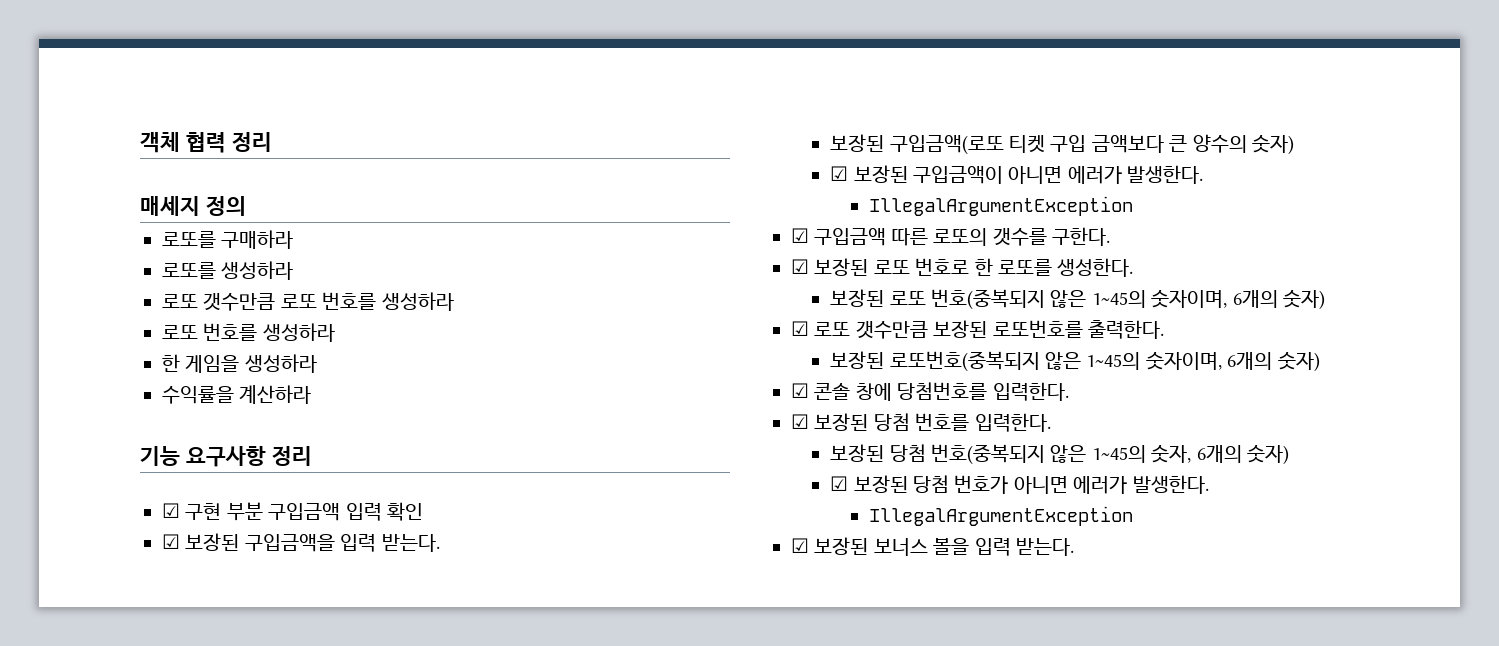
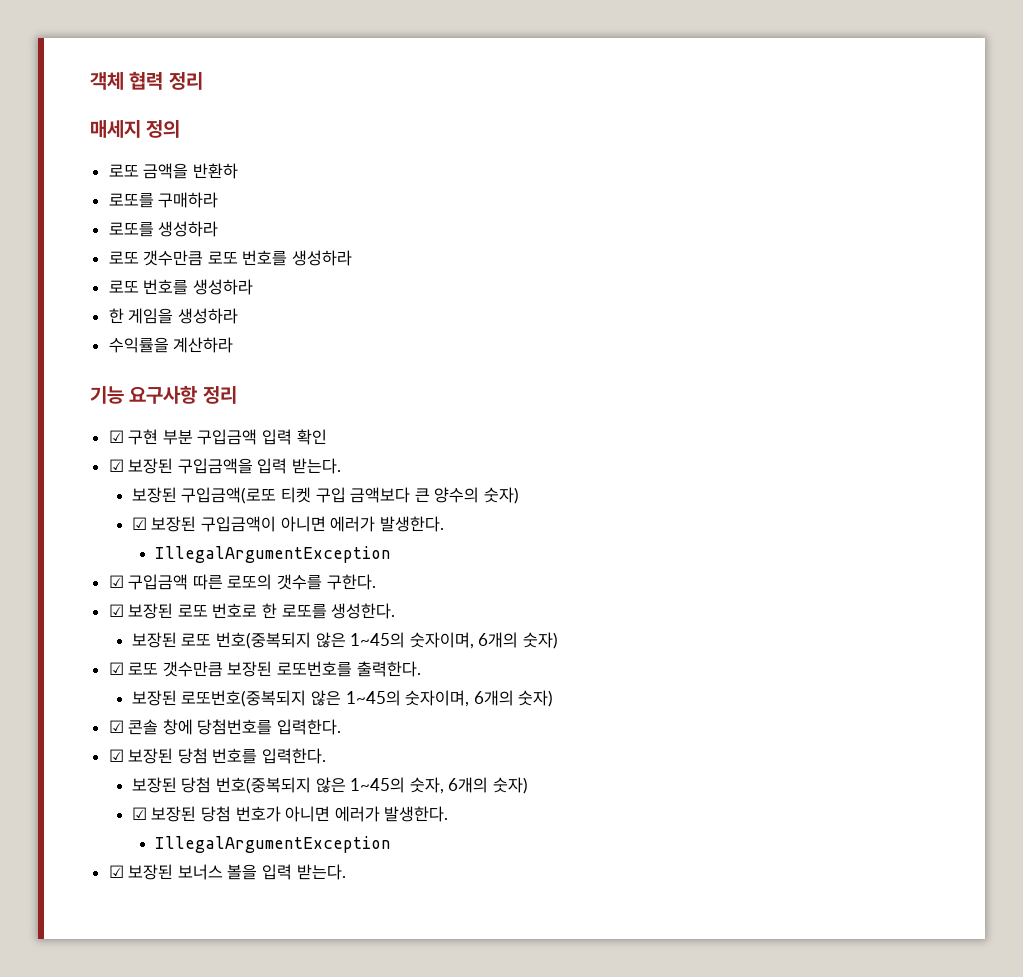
(246, 206) none -> [108,163,238,179] // 로또 금액을 반환하

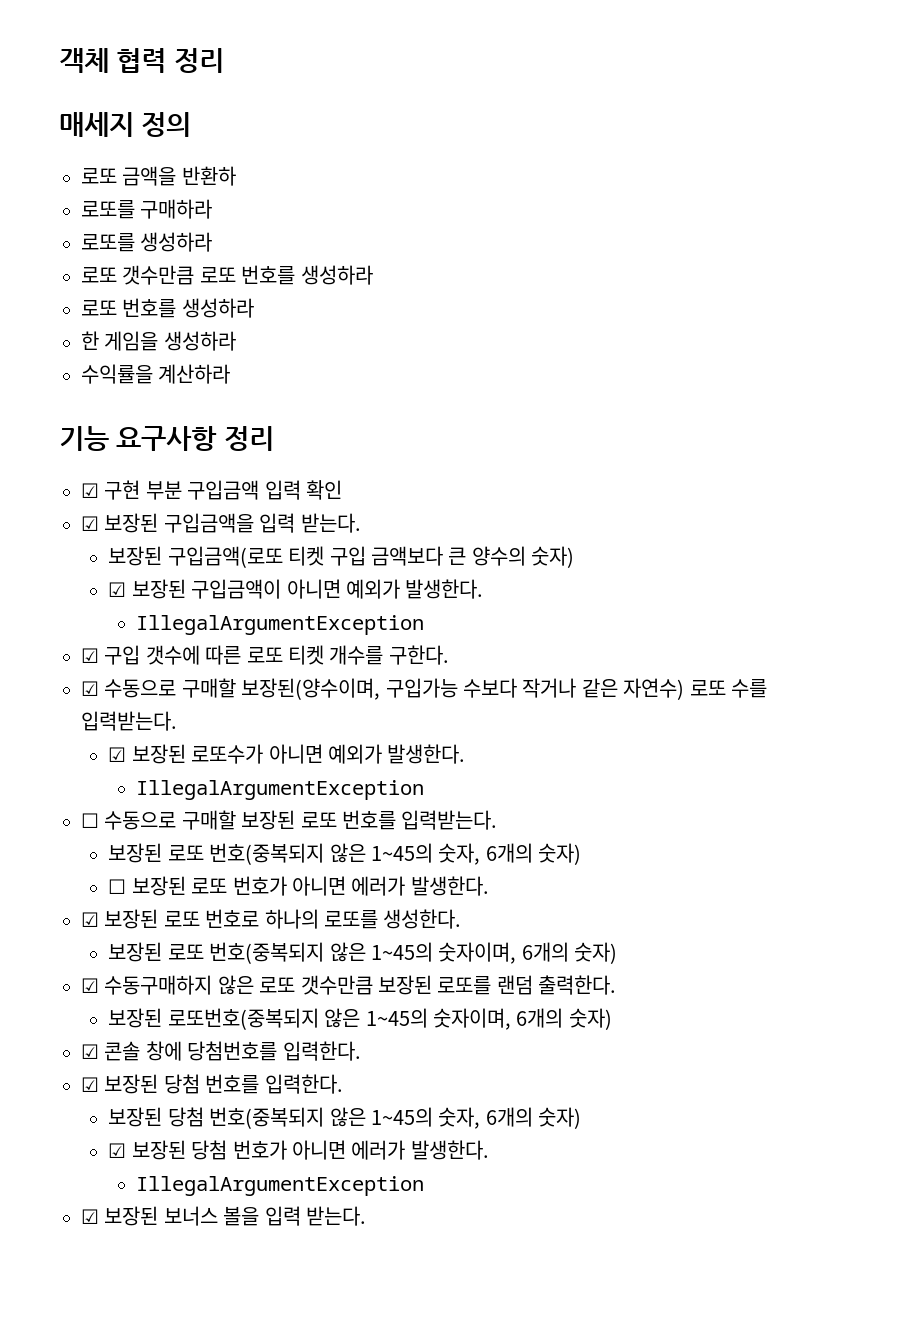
[330,516,444,532] [154,546,391,563] [108,574,376,590] 에러가 발생한다. // IllegalArgumentException // ☑ 구입금액 따른 로또의 갯수를 구한다. -> [345,579,484,599] [135,615,424,635] [81,645,449,665] [81,678,767,700] [81,711,177,731] [108,744,466,764] [135,780,424,800] [81,810,498,830] [108,843,582,865] [108,876,489,896] 예외가 발생한다. // IllegalArgumentException // ☑ 구입 갯수에 따른 로또 티켓 개수를 구한다. // ☑ 수동으로 구매할 보장된(양수이며, 구입가능 수보다 작거나 같은 자연수) 로또 수를 입력받는다. // ☑ 보장된 로또수가 아니면 예외가 발생한다. // IllegalArgumentException // ☐ 수동으로 구매할 보장된 로또 번호를 입력받는다. // 보장된 로또 번호(중복되지 않은 1~45의 숫자, 6개의 숫자) // ☐ 보장된 로또 번호가 아니면 에러가 발생한다.
[262,603,278,619] 한 -> [264,909,319,929] 하나의
(124, 668) none -> [104,975,254,995] 수동구매하지 않은
[277,661,353,677] 로또번호를 -> [437,975,533,995] 로또를 랜덤

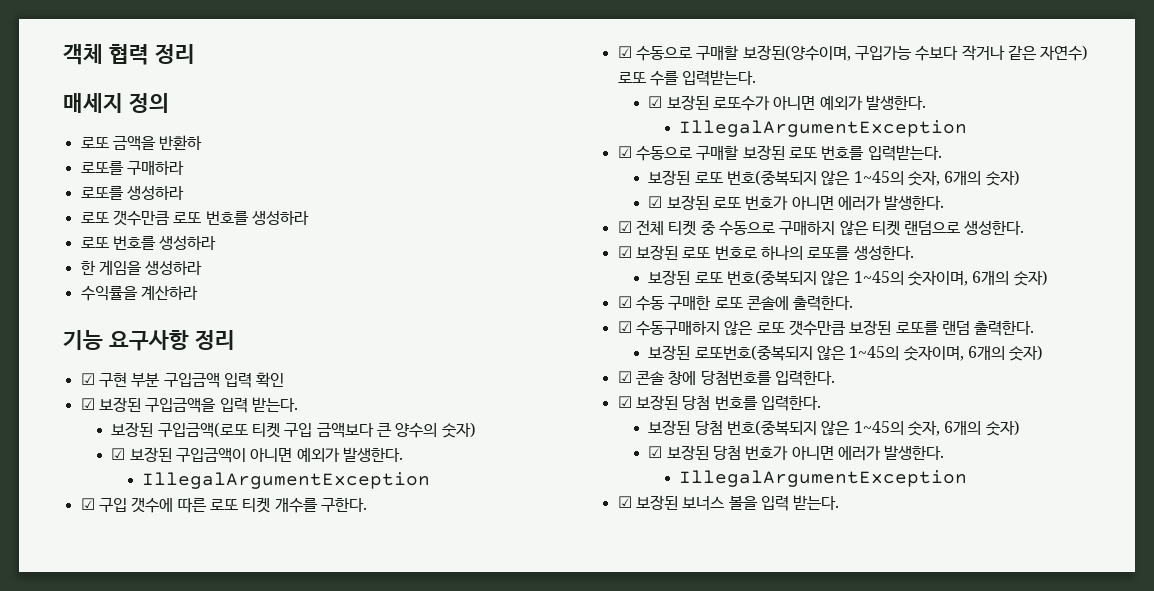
[81,813,99,828] ☐ -> [617,146,632,158] ☑
[108,879,127,894] ☐ -> [648,196,663,208] ☑
(489, 886) none -> [617,220,1025,236] // ☑ 전체 티켓 중 수동으로 구매하지 않은 티켓 랜덤으로 생성한다.
(618, 953) none -> [617,295,854,311] // ☑ 수동 구매한 로또 콘솔에 출력한다.

